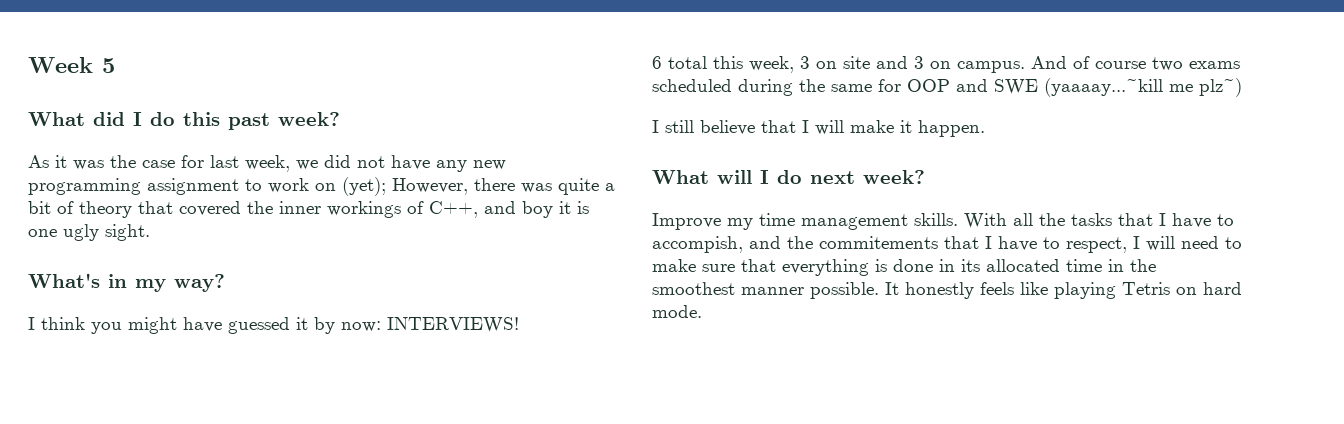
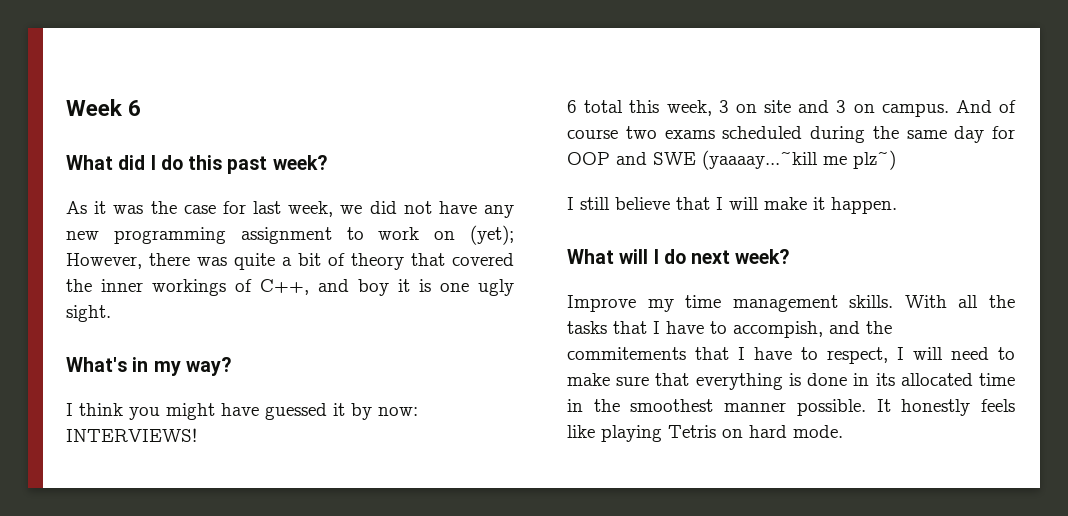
[102,58,115,73] 5 -> [128,100,142,116] 6
(872, 88) none -> [954,126,985,143] day

